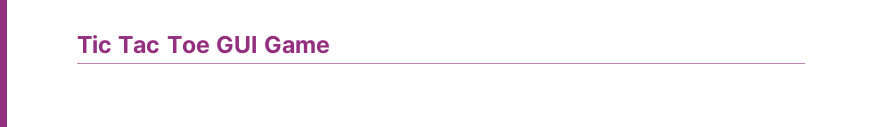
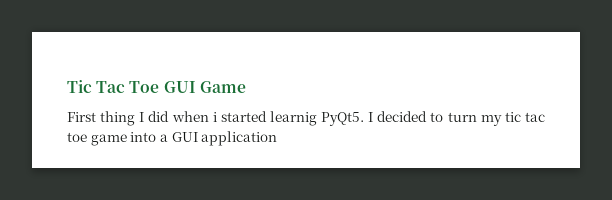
(330, 44) none -> [67,111,545,126] [67,131,278,146] // First thing I did when i started learnig PyQt5. I decided to turn my tic tac toe game into a GUI application

